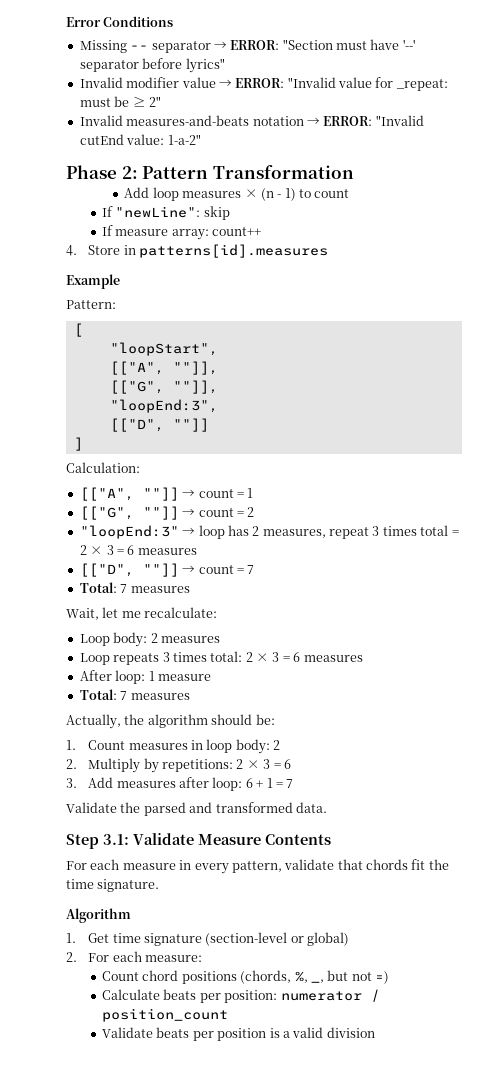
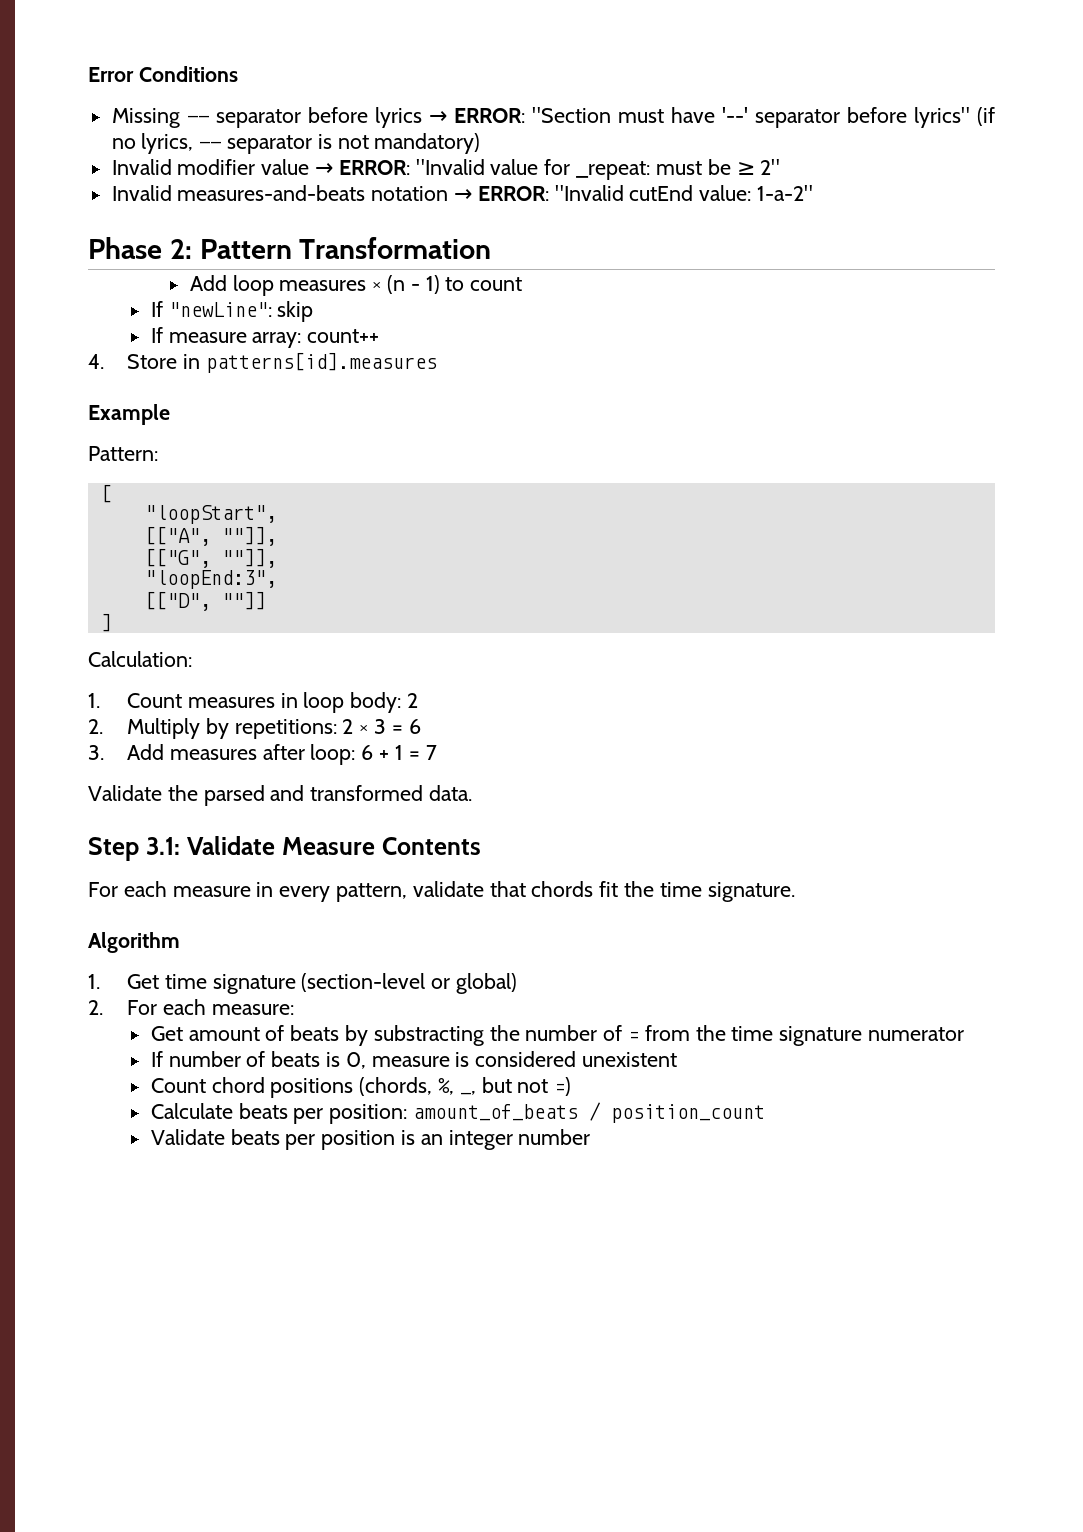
(211, 47) none -> [307,107,422,128] before lyrics
(225, 65) none -> [976,107,995,126] [111,133,481,154] (if no lyrics, -- separator is not mandatory)
[79,487,254,501] [79,506,255,520] [79,525,459,539] [79,545,197,555] [79,563,255,577] [79,582,190,593] [66,607,218,620] [79,632,220,647] [79,651,363,665] [79,670,211,684] [79,689,190,700] [66,714,275,729] // [["A", ""]] → count = 1 // [["G", ""]] → count = 2 // "loopEnd:3" → loop has 2 measures, repeat 3 times total = 2 × 3 = 6 measures // [["D", ""]] → count = 7 // Total: 7 measures // Wait, let me recalculate: // Loop body: 2 measures // Loop repeats 3 times total: 2 × 3 = 6 measures // After loop: 1 measure // Total: 7 measures // Actually, the algorithm should be: -> (192, 659) none
(203, 958) none -> [150,1025,964,1046] [150,1051,677,1069] // Get amount of beats by substracting the number of = from the time signature numerator // If number of beats is 0, measure is considered unexistent
[280,991,362,1001] numerator -> [412,1104,578,1121] amount_of_beats
[282,1027,375,1038] a valid division -> [420,1129,591,1150] an integer number

